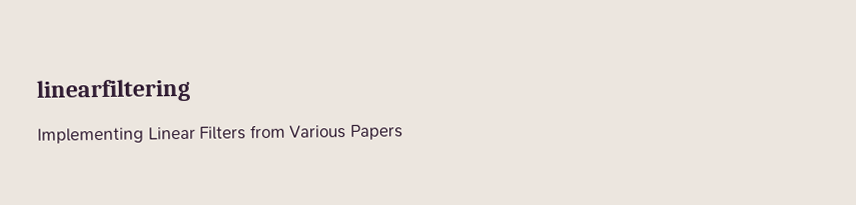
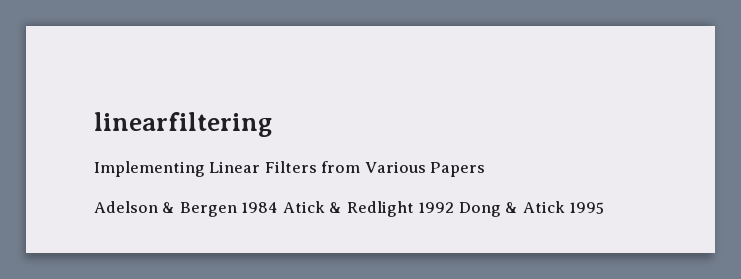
(403, 132) none -> [94,201,605,217] // Adelson & Bergen 1984 Atick & Redlight 1992 Dong & Atick 1995

